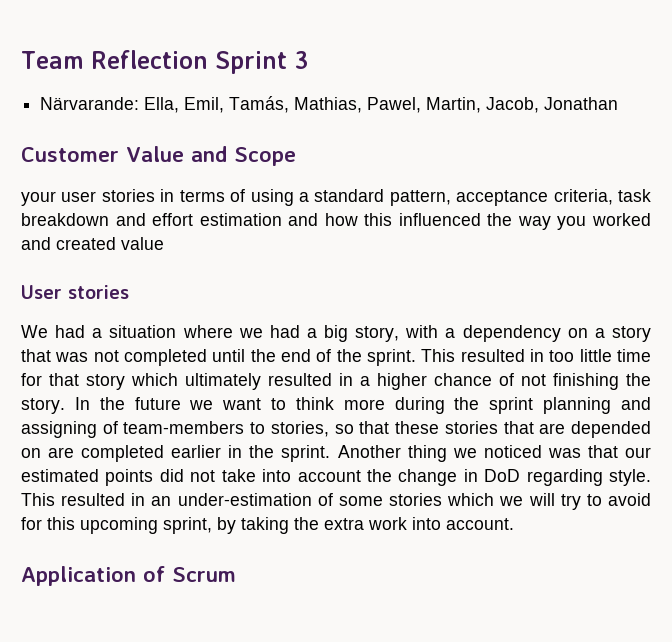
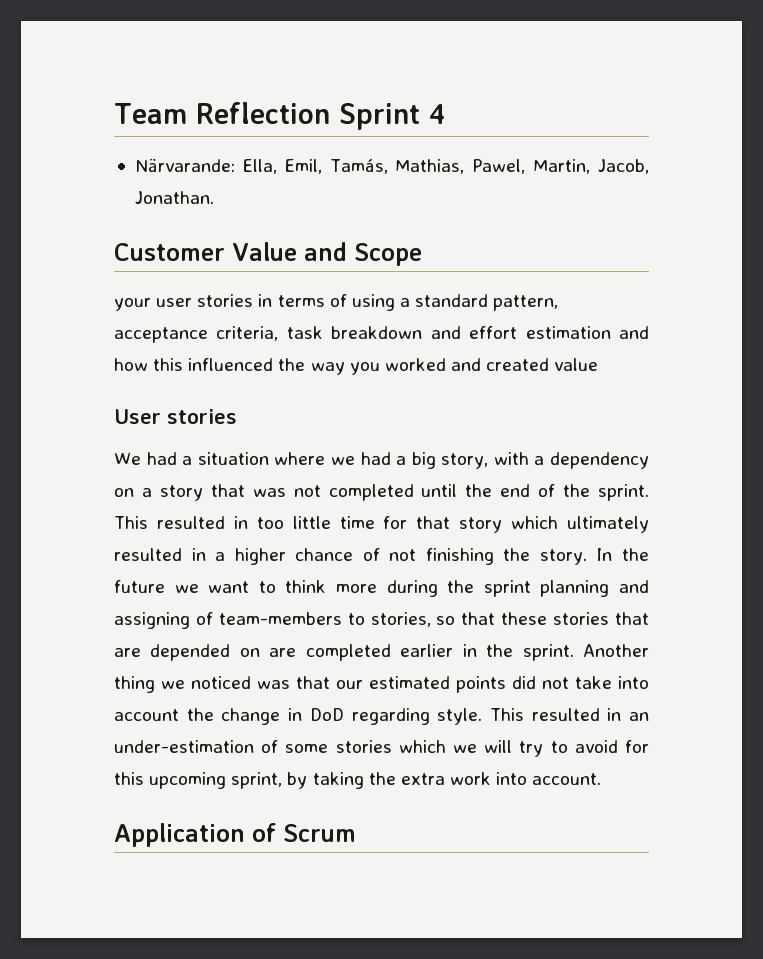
[293,51,308,69] 3 -> [428,104,445,124] 4
[544,97,619,110] Jonathan -> [134,191,214,204] Jonathan.

